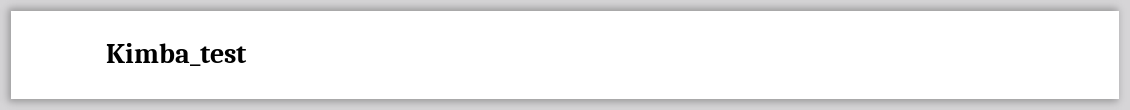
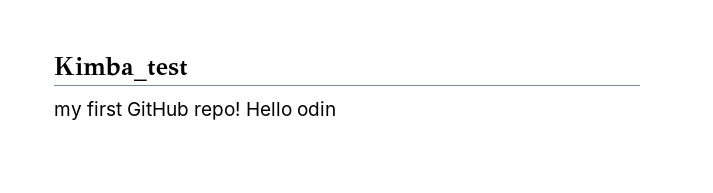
(247, 54) none -> [54,101,336,120] // my first GitHub repo! Hello odin

